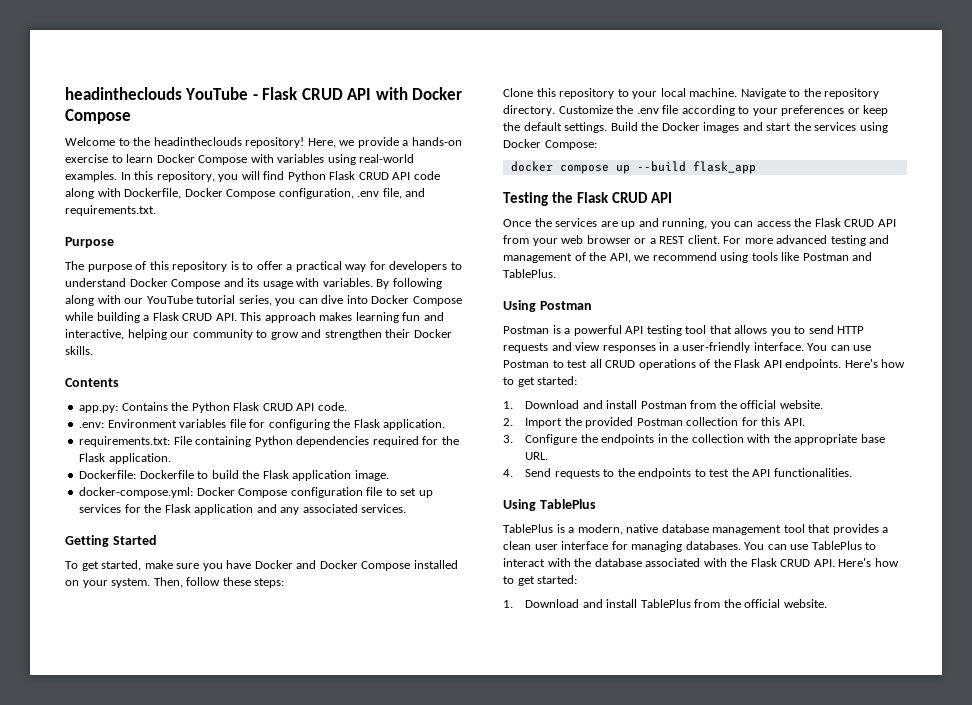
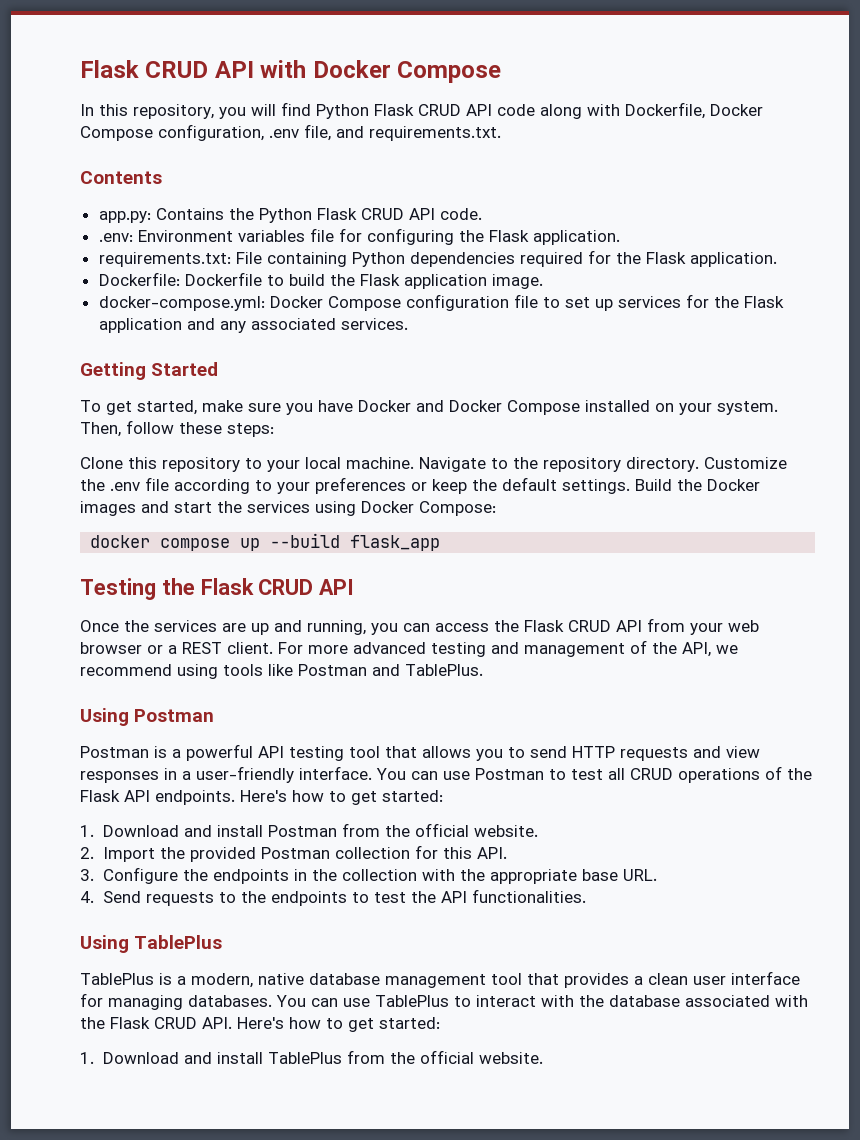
[65,87,258,100] headintheclouds YouTube - -> (80, 69) none
[65,137,462,148] [65,154,415,165] [65,171,117,182] Welcome to the headintheclouds repository! Here, we provide a hands-on exercise to learn Docker Compose with variables using real-world examples. -> (502, 72) none
[65,237,114,248] [65,261,462,272] [65,278,442,289] [65,295,462,306] [65,312,444,323] [65,329,452,340] [65,346,93,355] // Purpose // The purpose of this repository is to offer a practical way for developers to understand Docker Compose and its usage with variables. By following along with our YouTube tutorial series, you can dive into Docker Compose while building a Flask CRUD API. This approach makes learning fun and interactive, helping our community to grow and strengthen their Docker skills. -> (501, 133) none

